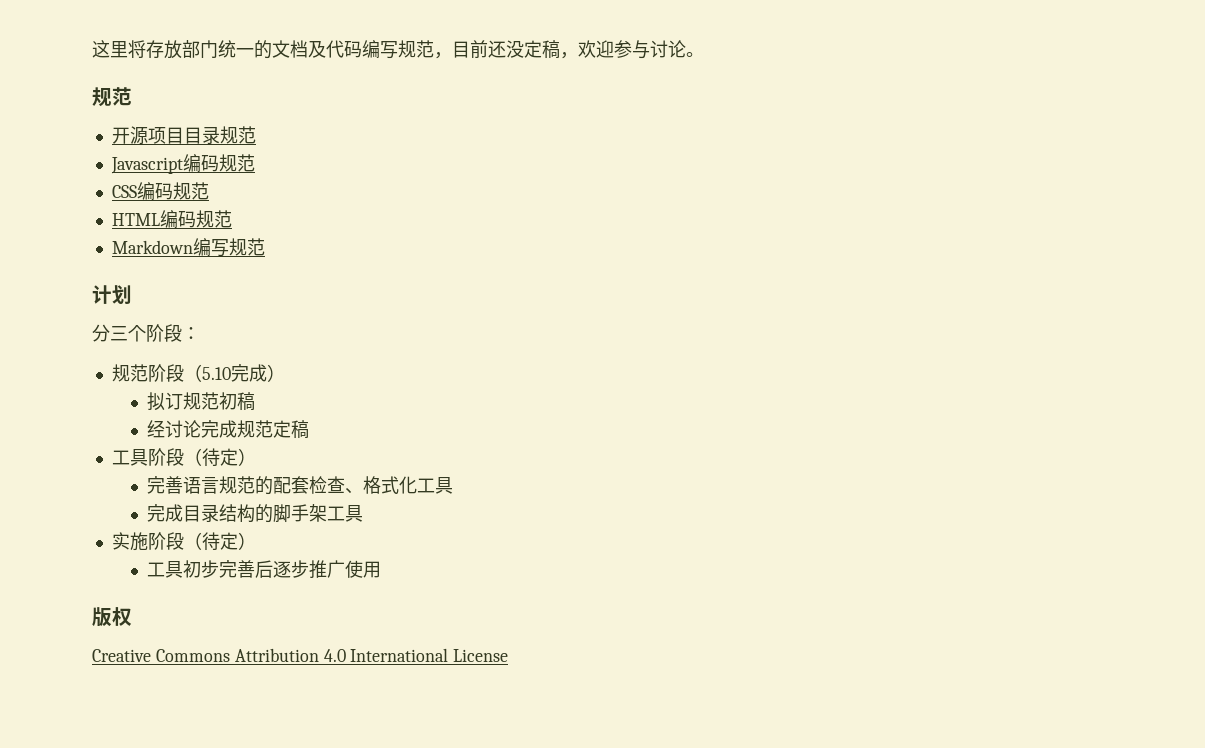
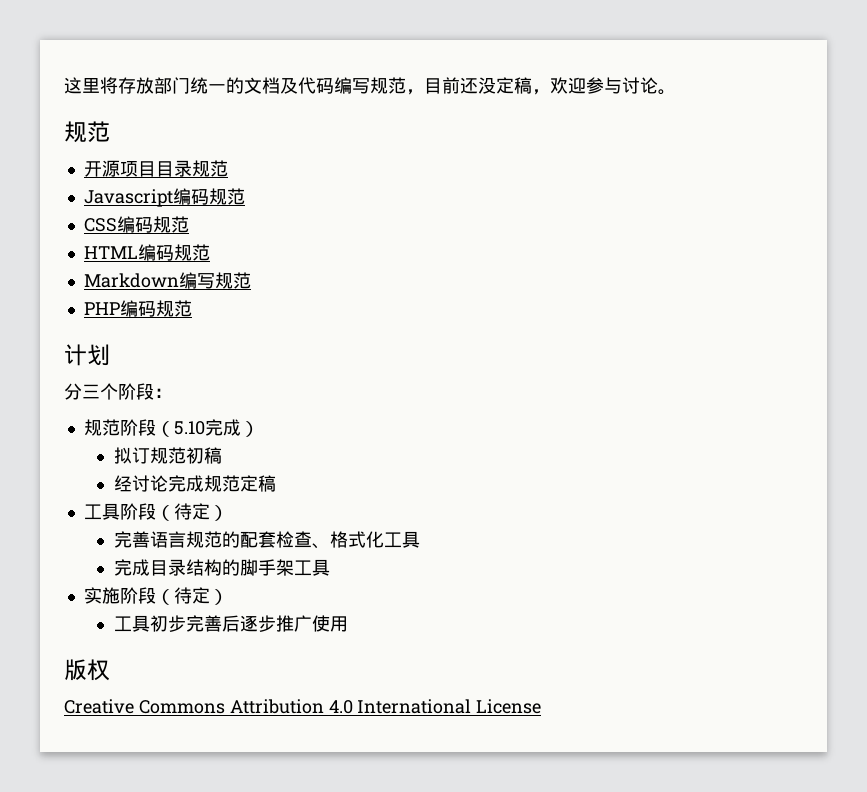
(265, 247) none -> [83,300,192,317] // PHP编码规范

